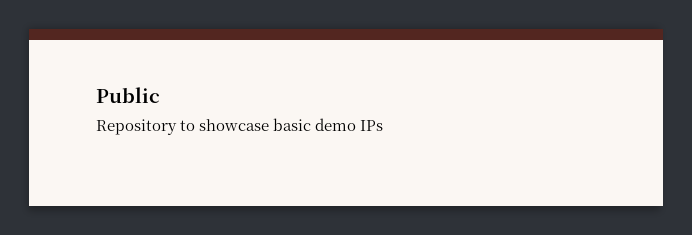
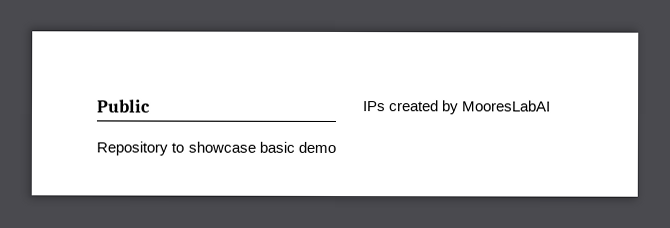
(384, 125) none -> [389,100,552,115] created by MooresLabAI

